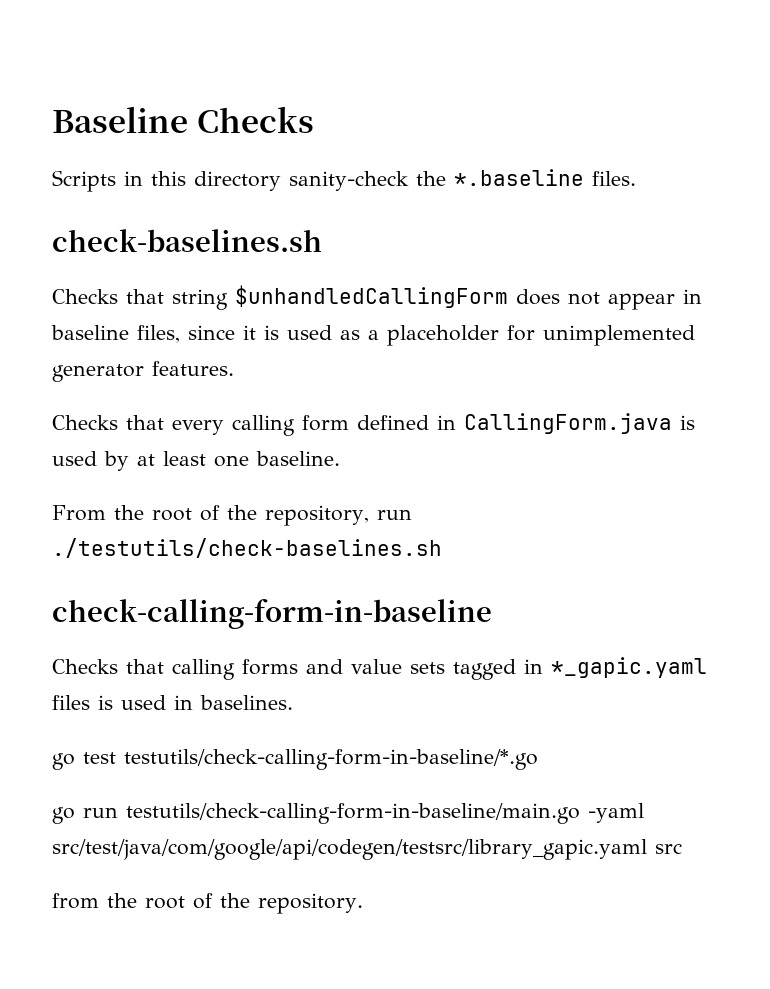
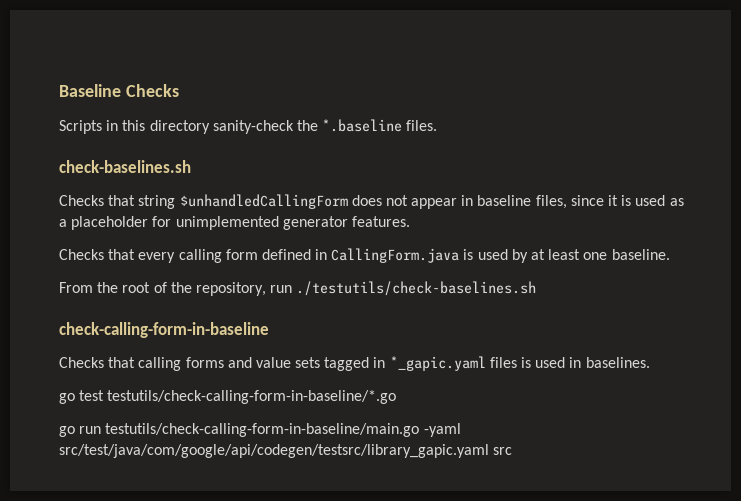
[52,893,363,914] // from the root of the repository. -> (513, 451) none

